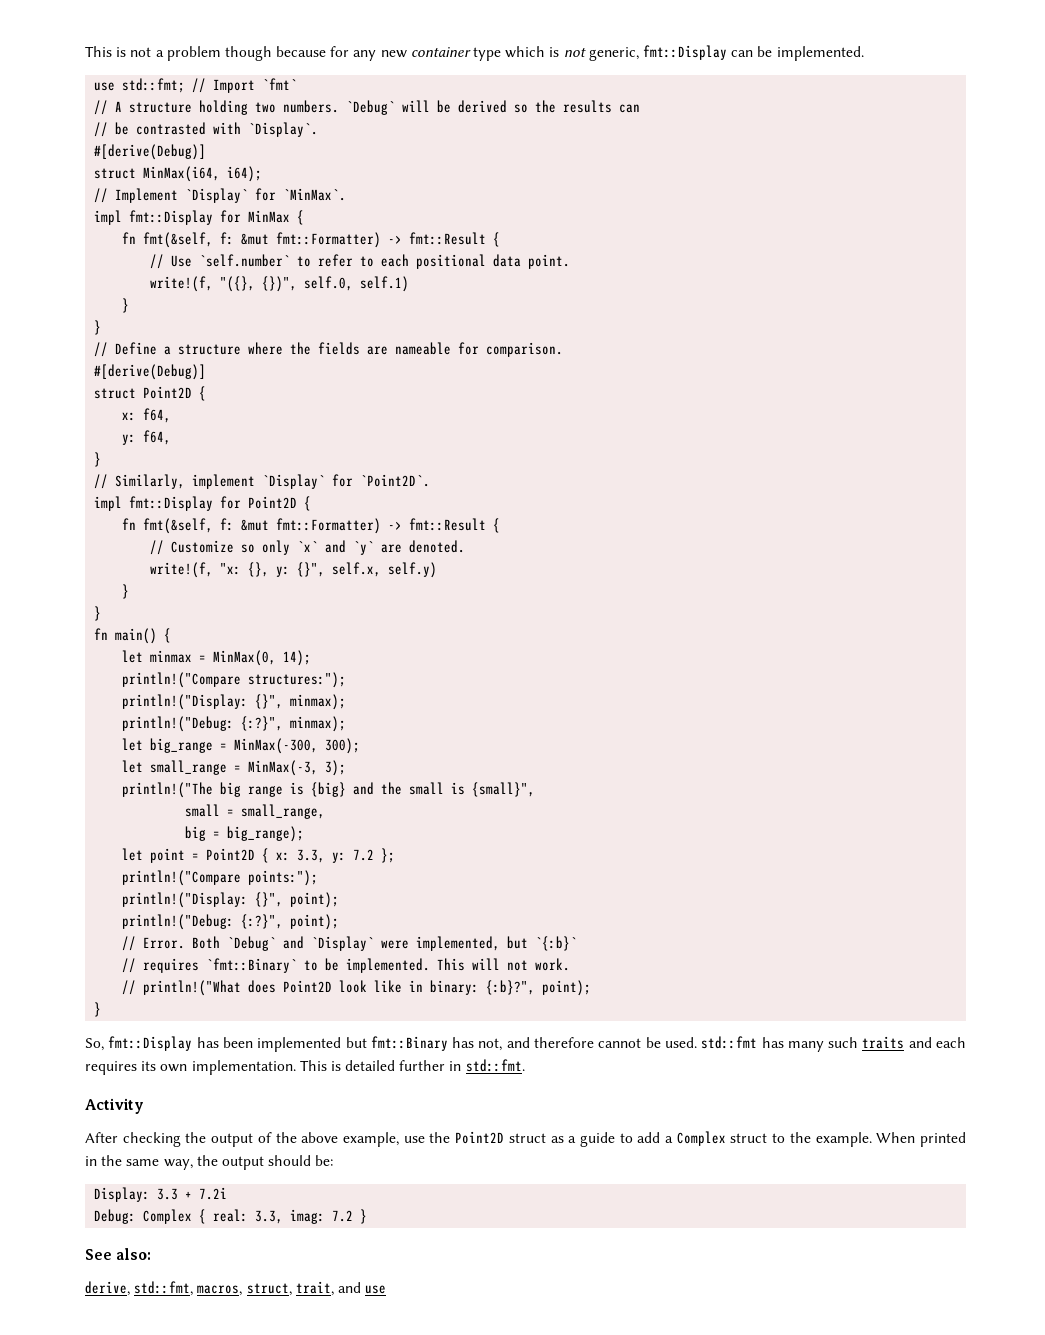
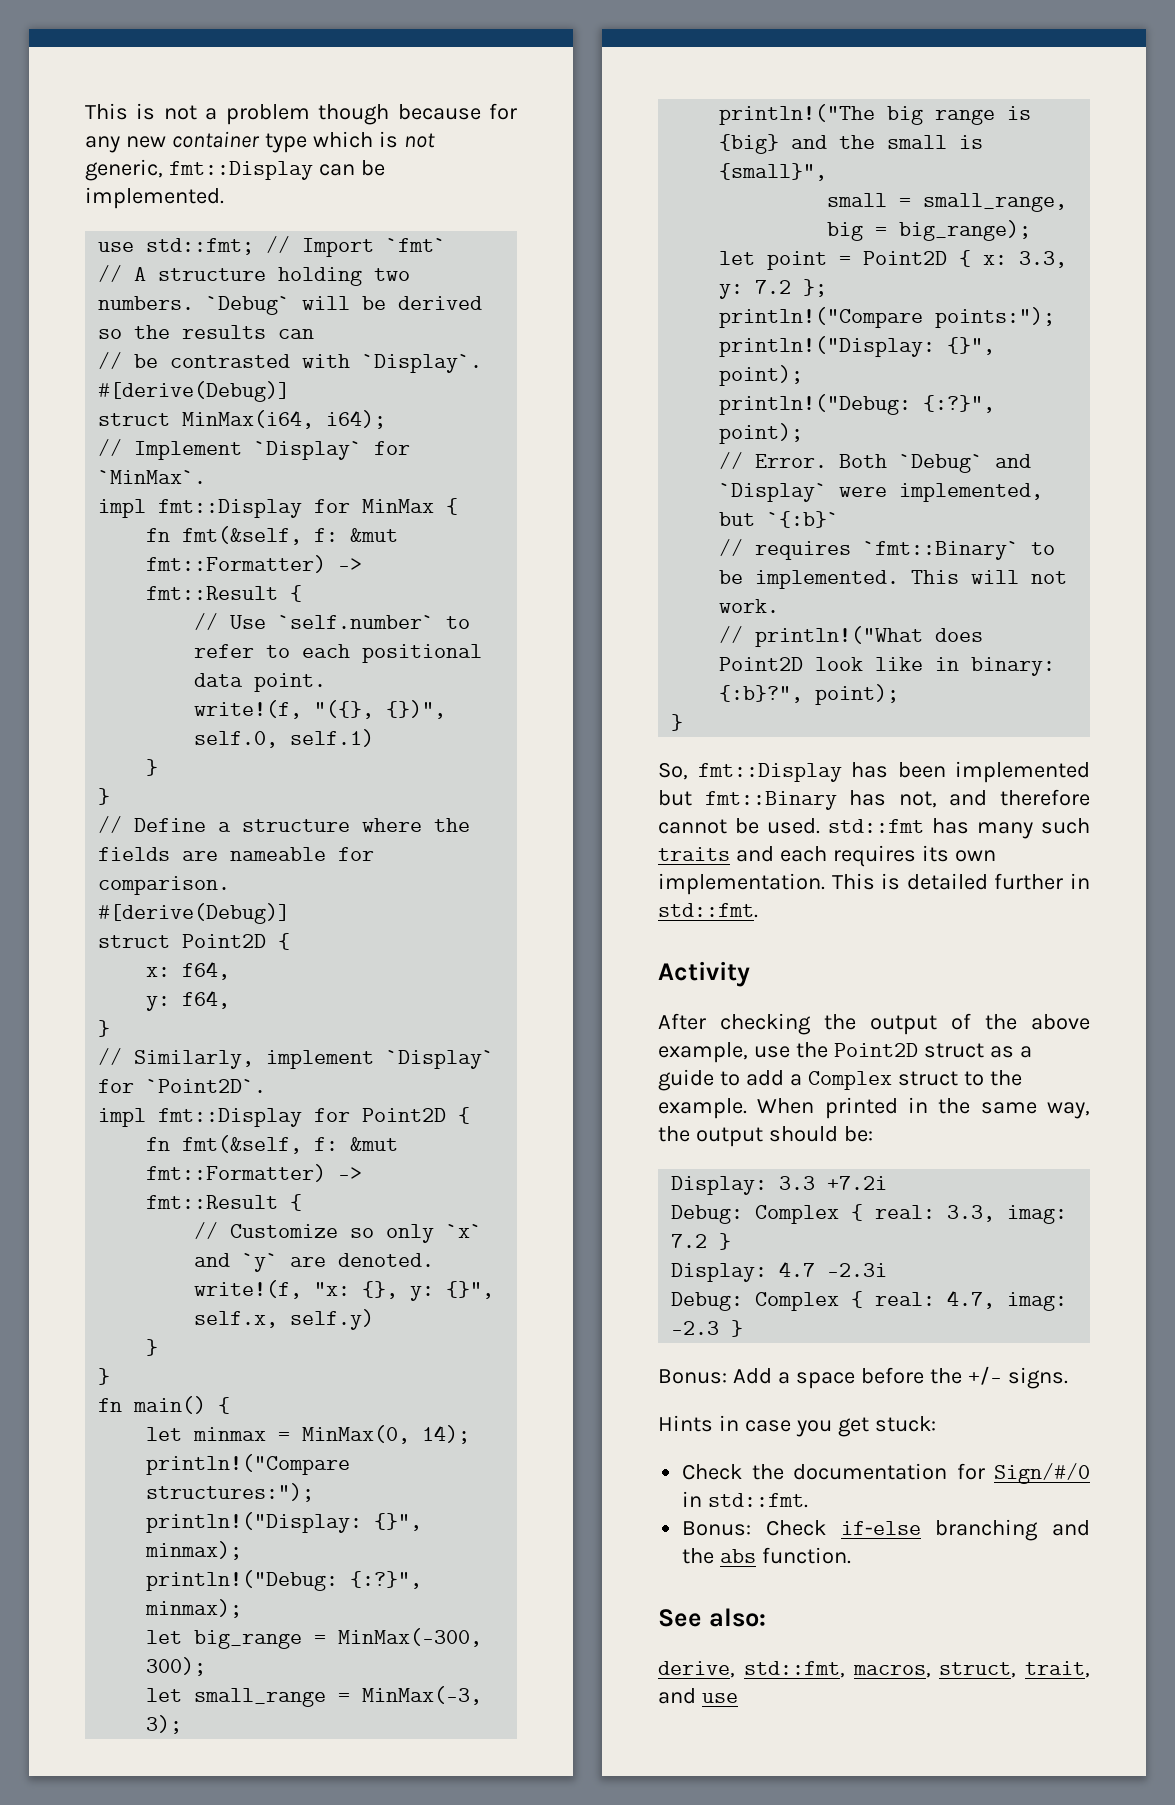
[185,1187,228,1200] + 7.2i -> [827,1176,888,1190] +7.2i
(368, 1216) none -> [671,1261,888,1282] [671,1290,1068,1311] [671,1320,744,1337] [658,1366,1068,1389] [658,1415,936,1437] [682,1463,1090,1484] [682,1491,809,1508] [682,1519,1090,1541] [682,1547,852,1564] // Display: 4.7 -2.3i // Debug: Complex { real: 4.7, imag: -2.3 } // Bonus: Add a space before the +/- signs. // Hints in case you get stuck: // Check the documentation for Sign/#/0 in std::fmt. // Bonus: Check if-else branching and the abs function.

